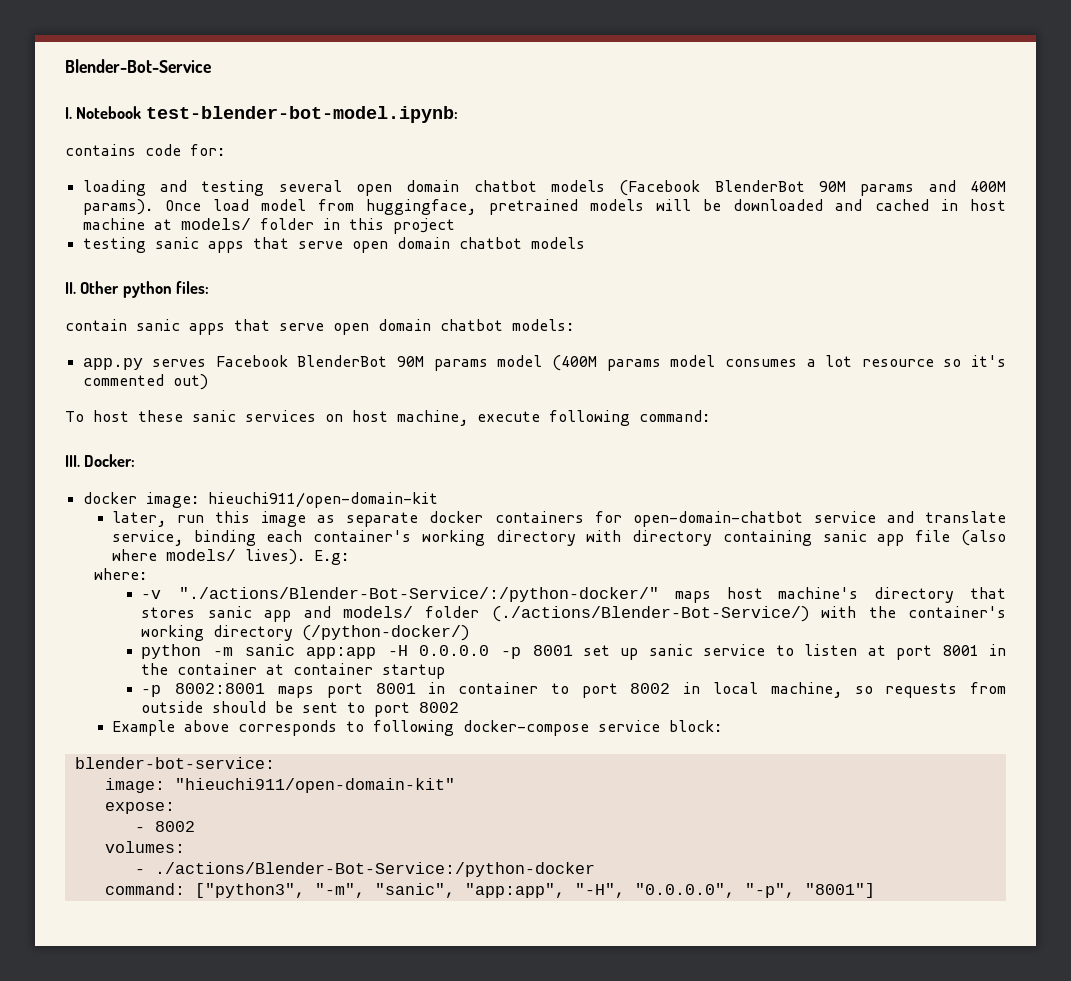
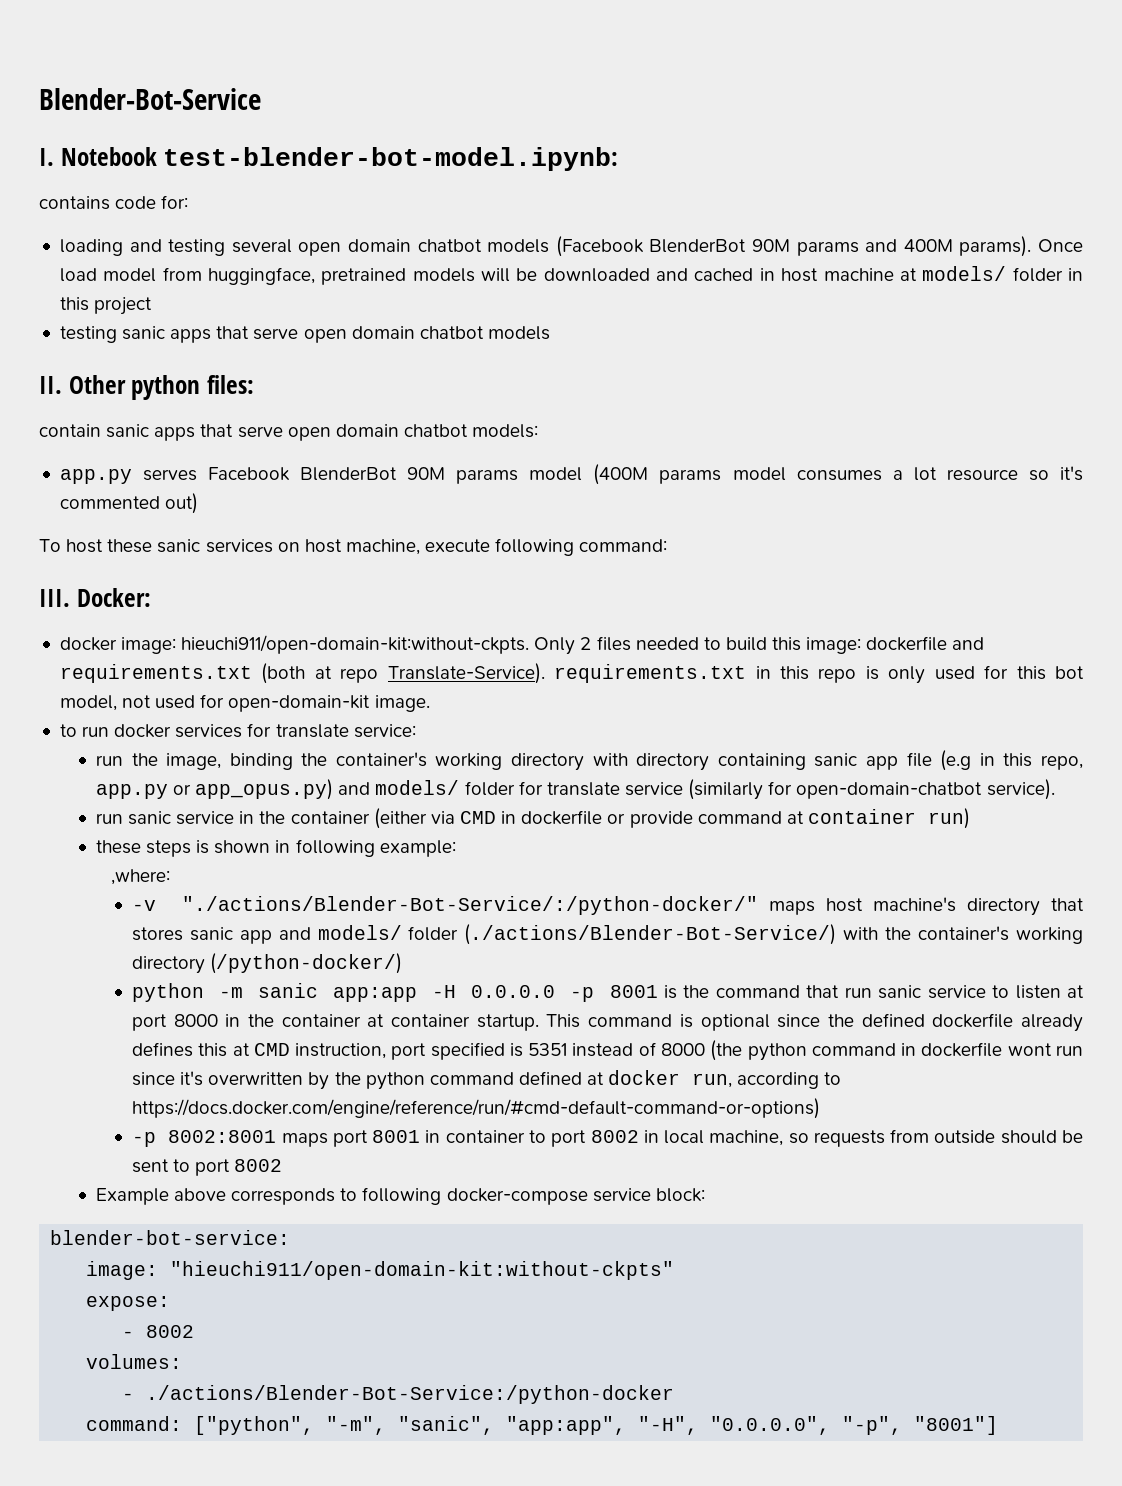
[207,492,438,508] [111,511,1006,527] [111,530,303,546] hieuchi911/open-domain-kit // later, run this image as separate docker containers for open-domain-chatbot service and translate service, binding each -> [181,635,985,655] [59,663,1085,684] [59,694,430,712] [59,723,416,738] [95,753,328,770] hieuchi911/open-domain-kit:without-ckpts. Only 2 files needed to build this image: dockerfile and requirements.txt (both at repo Translate-Service). requirements.txt in this repo is only used for this bot model, not used for open-domain-kit image. // to run docker services for translate service: // run the image, binding the
[961,530,1007,546] [111,549,349,565] [94,568,148,580] (also where models/ lives). E.g: // where: -> [940,750,1083,771] [95,779,1055,800] [95,808,970,829] [95,839,456,857] [111,869,171,885] (e.g in this repo, app.py or app_opus.py) and models/ folder for translate service (similarly for open-domain-chatbot service). // run sanic service in the container (either via CMD in dockerfile or provide command at container run) // these steps is shown in following example: // ,where:
[582,645,639,660] set up -> [663,985,872,999] is the command that run
[942,645,979,656] 8001 -> [173,1014,218,1027] 8000
[382,664,446,679] startup -> [476,1013,1084,1032] [131,1040,1084,1061] [131,1070,842,1090] [131,1098,820,1119] startup. This command is optional since the defined dockerfile already defines this at CMD instruction, port specified is 5351 instead of 8000 (the python command in dockerfile wont run since it's overwritten by the python command defined at docker run, according to https://docs.docker.com/engine/reference/run/#cmd-default-command-or-options)
[174,778,455,793] "hieuchi911/open-domain-kit" -> [170,1261,675,1280] "hieuchi911/open-domain-kit:without-ckpts"
[194,883,305,898] ["python3", -> [194,1416,315,1435] ["python",

